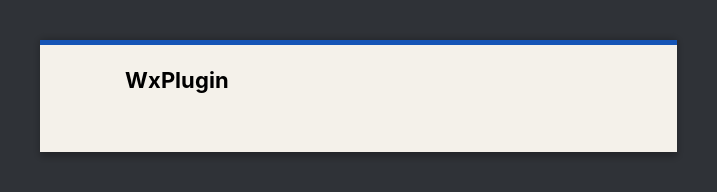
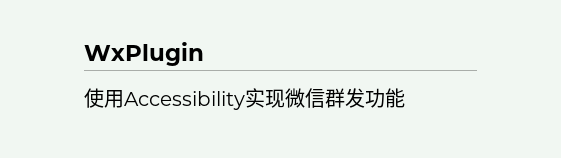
(229, 82) none -> [84,88,405,110] // 使用Accessibility实现微信群发功能

